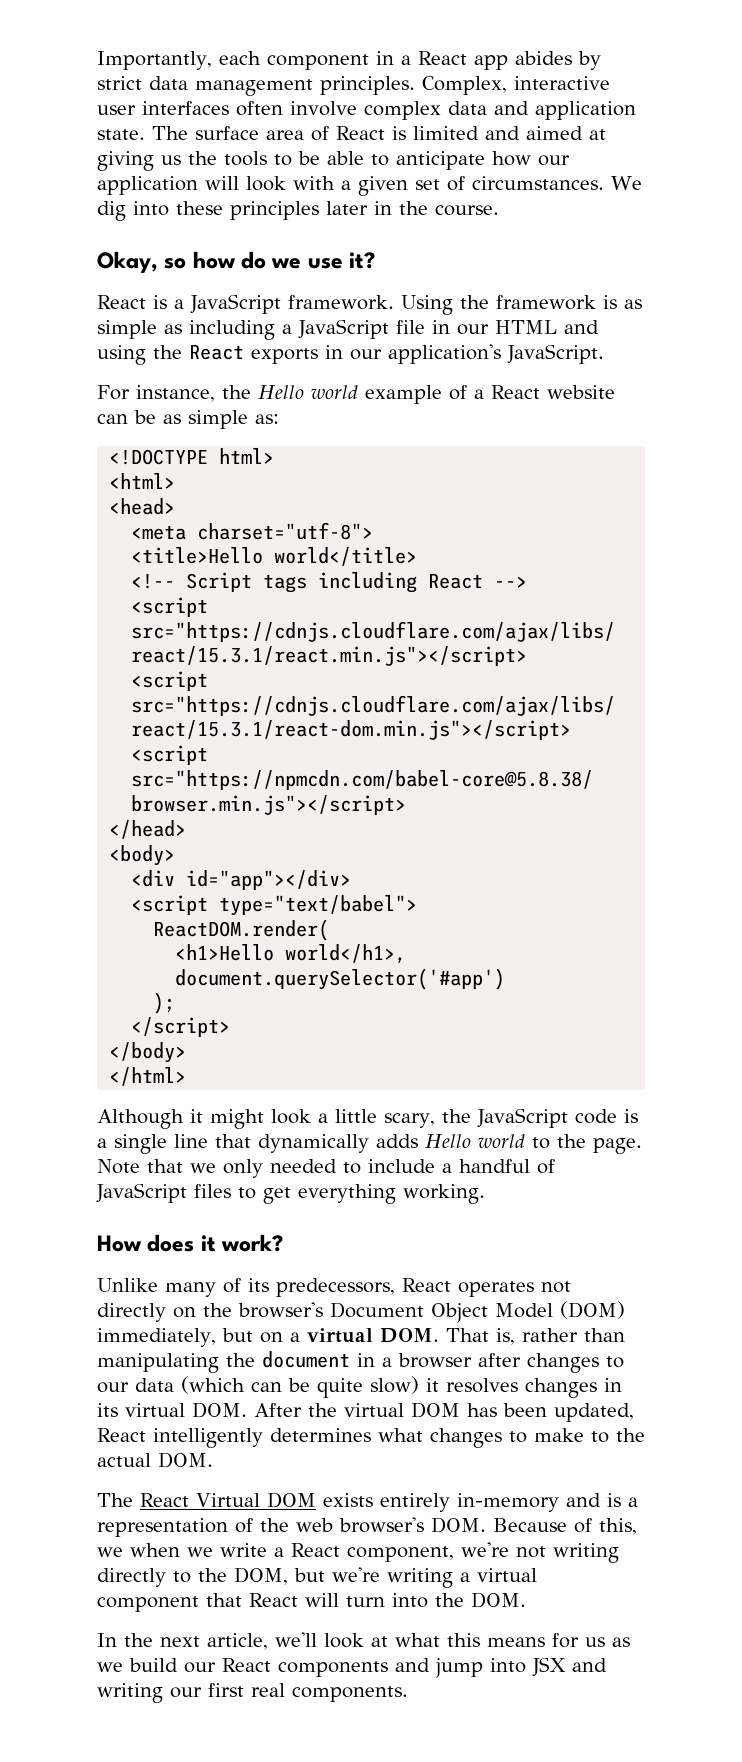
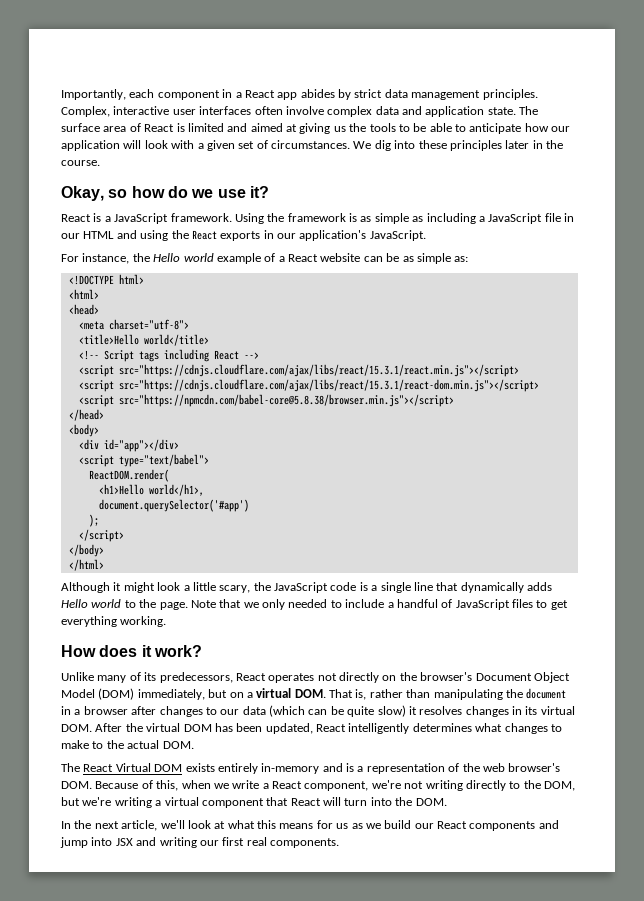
[97,1547,123,1557] we -> (179, 785) none

